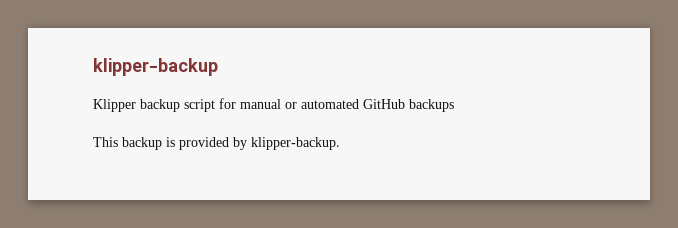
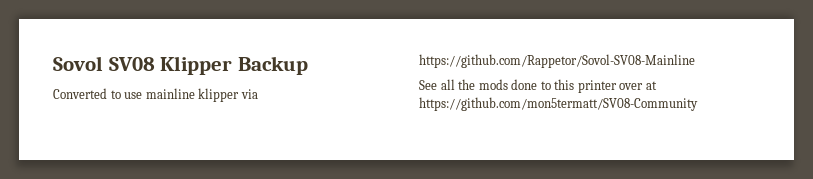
[93,58,218,76] [93,98,454,112] [93,137,340,150] klipper-backup // Klipper backup script for manual or automated GitHub backups // This backup is provided by klipper-backup. -> [53,56,308,75] [53,88,258,102] [419,54,695,68] [419,79,657,93] [419,97,698,111] Sovol SV08 Klipper Backup // Converted to use mainline klipper via https://github.com/Rappetor/Sovol-SV08-Mainline // See all the mods done to this printer over at https://github.com/mon5termatt/SV08-Community

